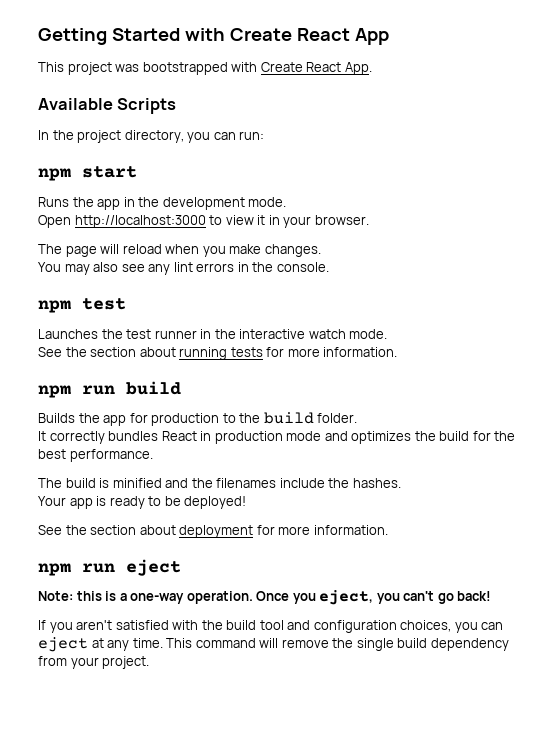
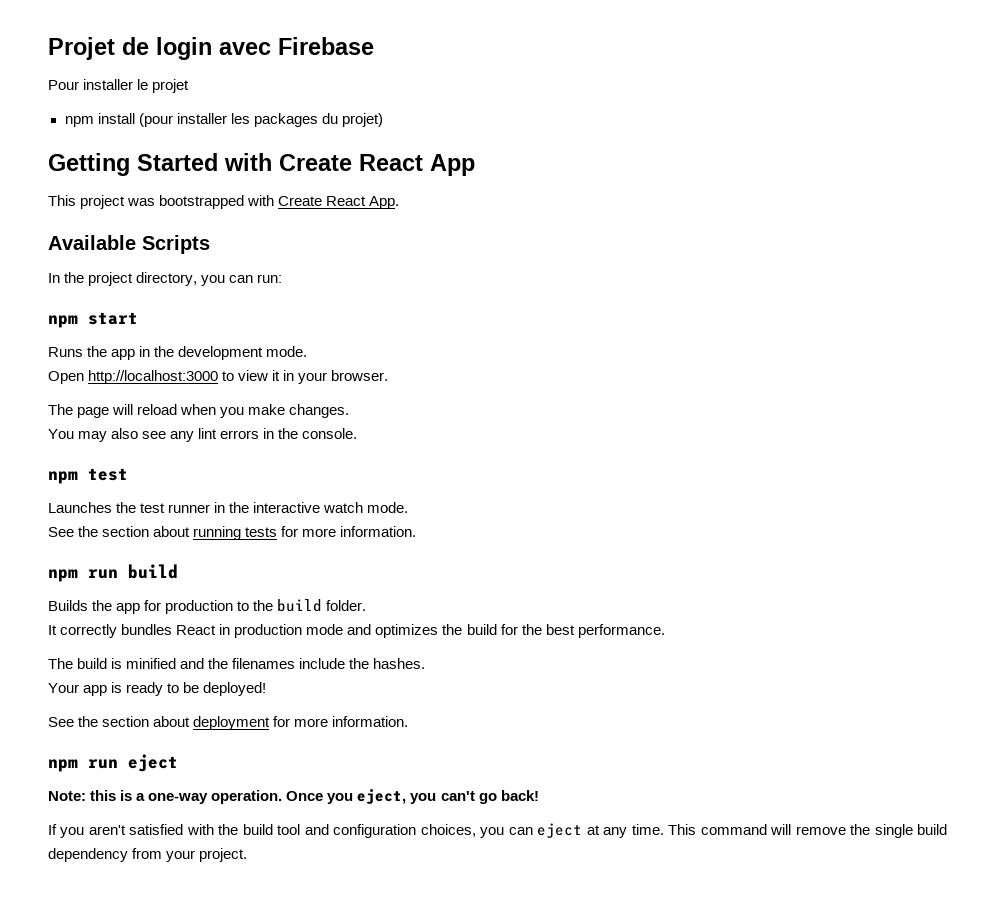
(38, 36) none -> [48,37,374,60] [48,79,190,93] [64,113,383,127] Projet de login avec Firebase // Pour installer le projet // npm install (pour installer les packages du projet) //

